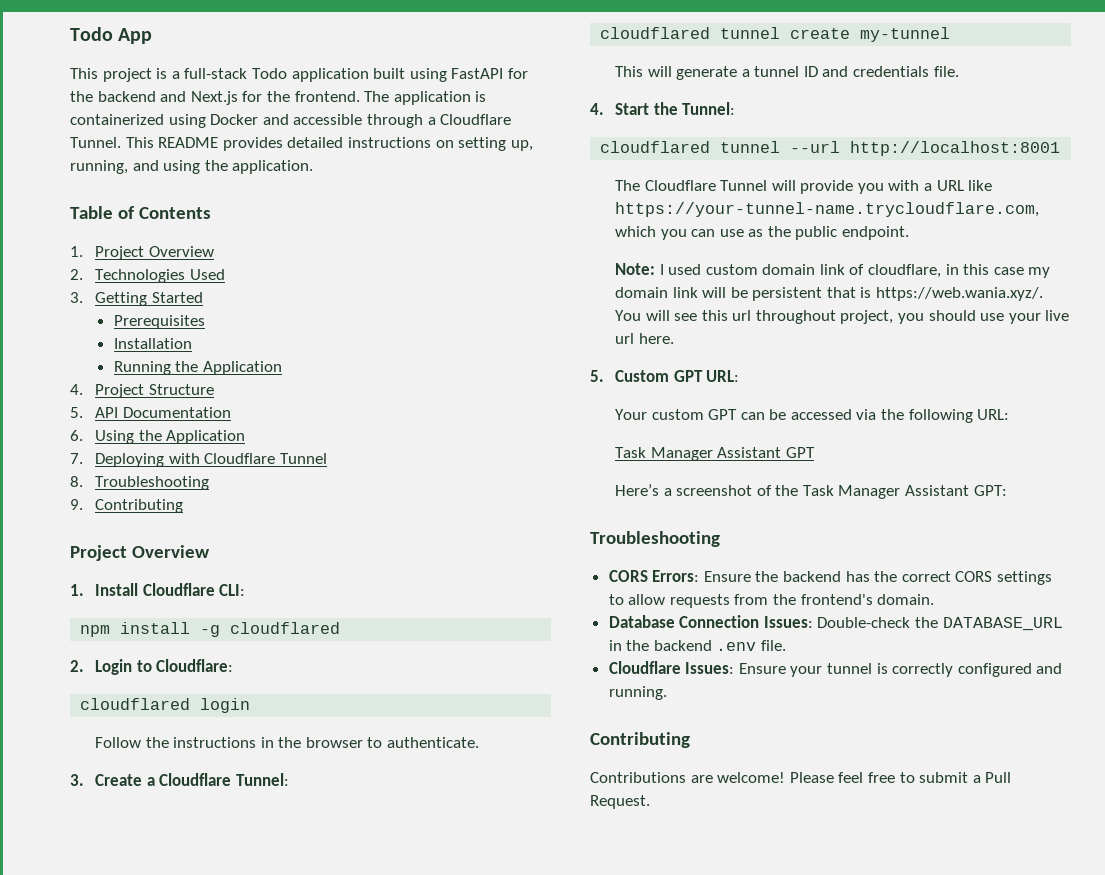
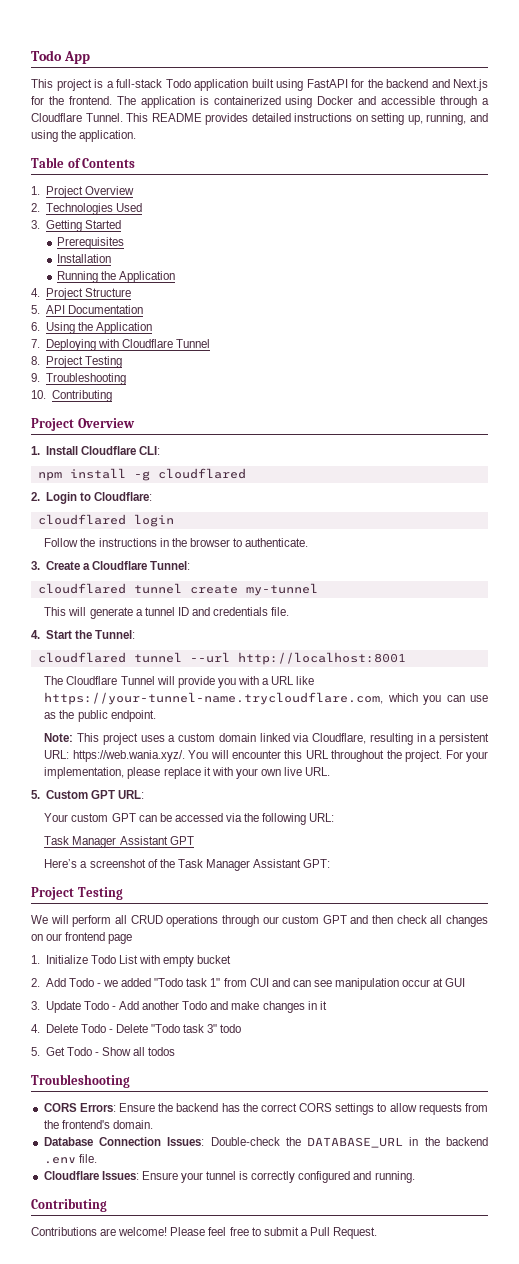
[94,476,209,490] [70,499,83,510] Troubleshooting // 9. -> [45,356,122,368] [31,373,126,385] [31,390,46,399] Project Testing // 9. Troubleshooting // 10.
[659,264,1051,278] [614,287,1044,301] [614,310,1070,324] [614,333,674,344] I used custom domain link of cloudflare, in this case my domain link will be persistent that is https://web.wania.xyz/. You will see this url throughout project, you should use your live url here. -> [77,733,490,745] [44,750,488,762] [44,767,331,779] This project uses a custom domain linked via Cloudflare, resulting in a persistent URL: https://web.wania.xyz/. You will encounter this URL throughout the project. For your implementation, please replace it with your own live URL.
(1007, 490) none -> [31,887,123,900] [31,915,489,927] [31,932,133,944] [31,955,232,967] [31,978,466,990] [31,1001,327,1013] [31,1024,242,1033] [31,1047,176,1056] // Project Testing // We will perform all CRUD operations through our custom GPT and then check all changes on our frontend page // 1. Initialize Todo List with empty bucket // 2. Add Todo - we added "Todo task 1" from CUI and can see manipulation occur at GUI // 3. Update Todo - Add another Todo and make changes in it // 4. Delete Todo - Delete "Todo task 3" todo // 5. Get Todo - Show all todos

